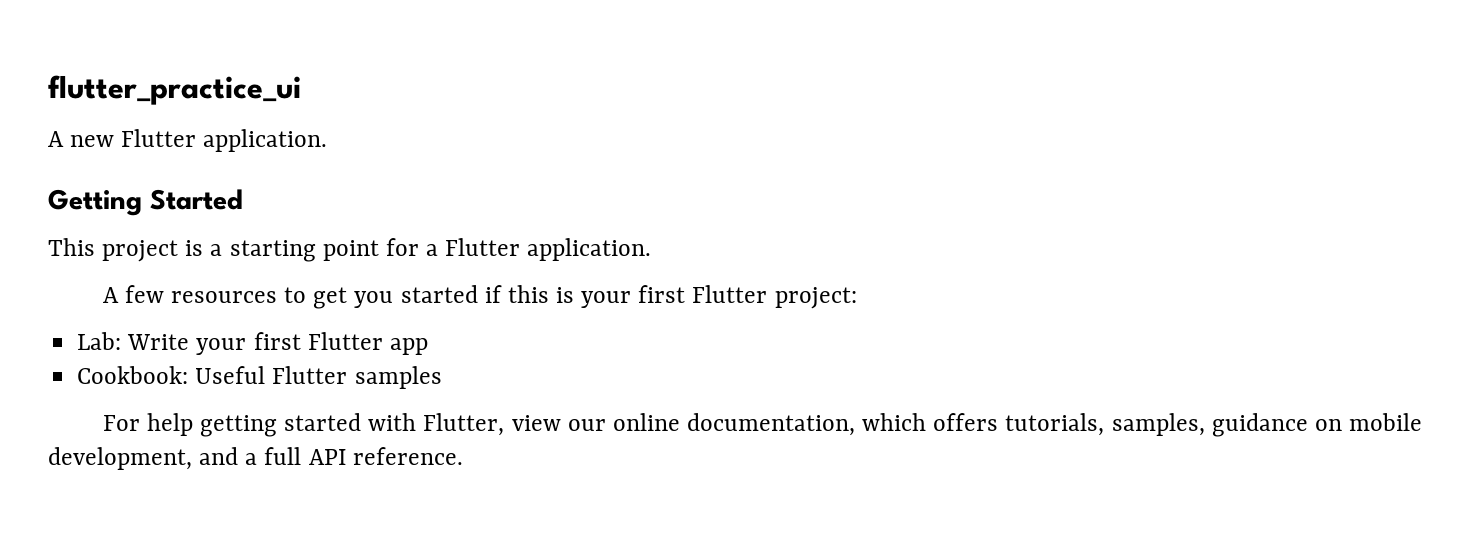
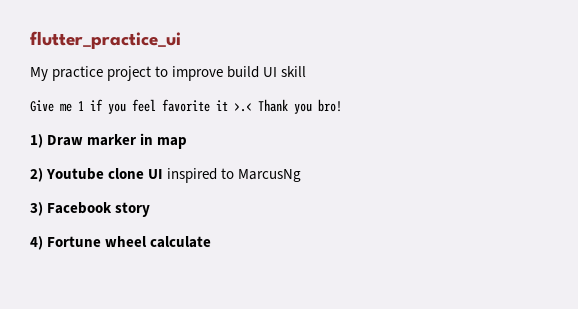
[48,129,328,152] [48,189,243,216] [48,238,652,262] [102,285,857,309] [77,332,428,355] [77,366,442,389] [102,413,1423,437] [48,447,463,470] A new Flutter application. // Getting Started // This project is a starting point for a Flutter application. // A few resources to get you started if this is your first Flutter project: // Lab: Write your first Flutter app // Cookbook: Useful Flutter samples // For help getting started with Flutter, view our online documentation, which offers tutorials, samples, guidance on mobile development, and a full API reference. -> [30,66,307,81] [30,99,342,114] [30,133,188,149] [30,168,302,183] [30,202,151,217] [30,236,212,250] My practice project to improve build UI skill // Give me 1 if you feel favorite it >.< Thank you bro! // 1) Draw marker in map // 2) Youtube clone UI inspired to MarcusNg // 3) Facebook story // 4) Fortune wheel calculate

